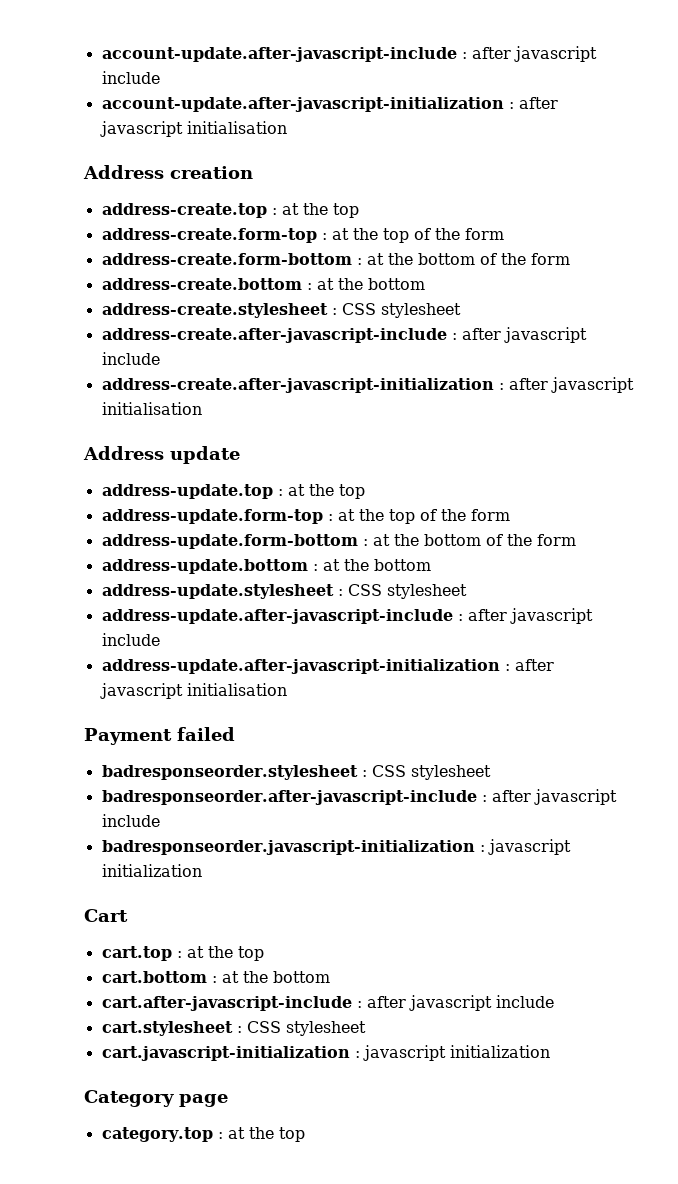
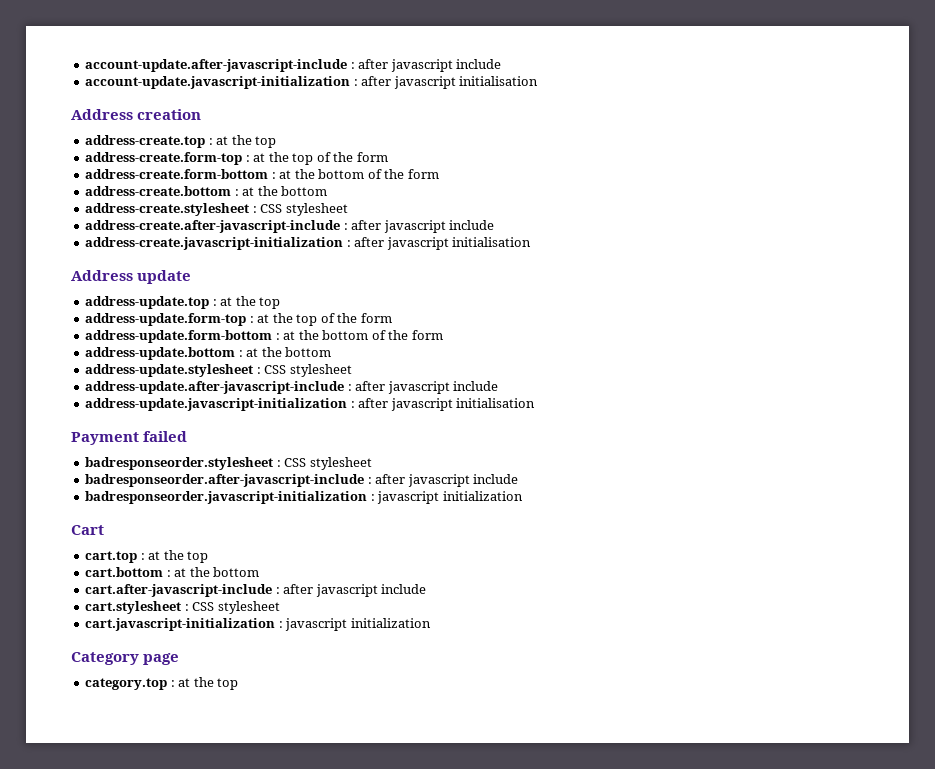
[101,97,504,112] account-update.after-javascript-initialization -> [85,76,351,89] account-update.javascript-initialization
[101,378,494,393] address-create.after-javascript-initialization -> [85,237,344,250] address-create.javascript-initialization
[101,659,500,674] address-update.after-javascript-initialization -> [85,398,348,411] address-update.javascript-initialization

